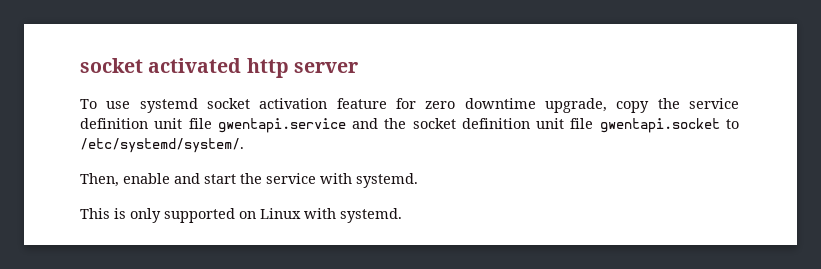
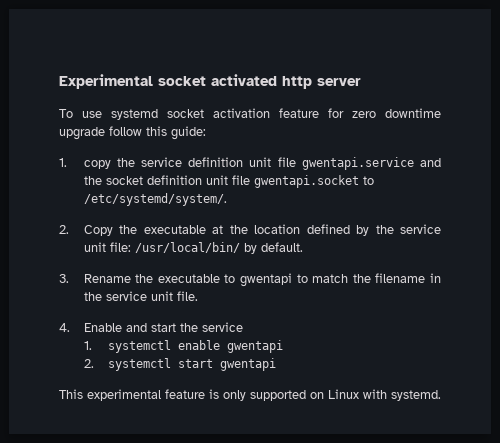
(80, 65) none -> [59,74,153,89] Experimental
[545,98,607,113] upgrade, -> [59,126,206,140] [59,158,67,167] upgrade follow this guide: // 1.
[80,173,418,188] Then, enable and start the service with systemd. -> [59,224,442,236] [83,242,303,254] [59,273,441,287] [83,291,198,301] [59,322,243,332] [83,340,284,353] [83,358,277,371] 2. Copy the executable at the location defined by the service unit file: /usr/local/bin/ by default. // 3. Rename the executable to gwentapi to match the filename in the service unit file. // 4. Enable and start the service // 1. systemctl enable gwentapi // 2. systemctl start gwentapi
(110, 213) none -> [87,389,205,401] experimental feature

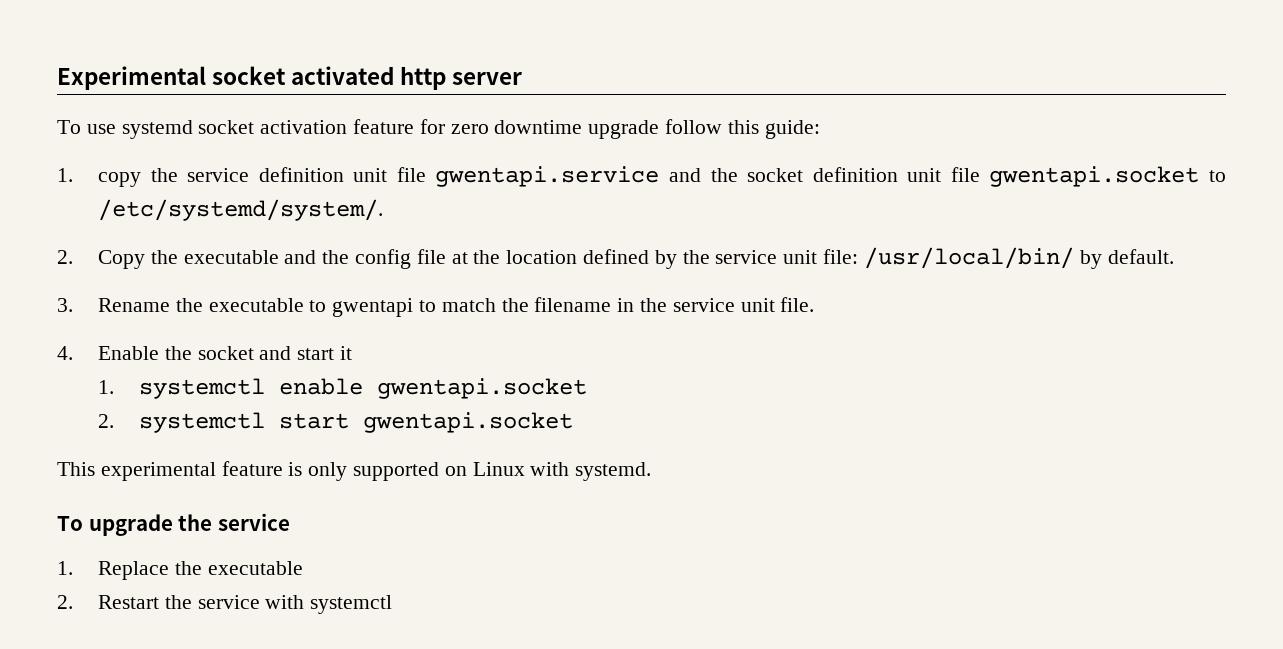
(206, 229) none -> [284,249,446,269] and the config file
[125,322,243,332] and start the service -> [164,346,353,360] the socket and start it
[227,340,284,353] gwentapi -> [377,378,588,399] gwentapi.socket
[220,358,277,371] gwentapi -> [363,412,574,433] gwentapi.socket
(441, 395) none -> [57,513,290,536] [57,561,303,580] [57,595,393,614] // To upgrade the service // 1. Replace the executable // 2. Restart the service with systemctl

